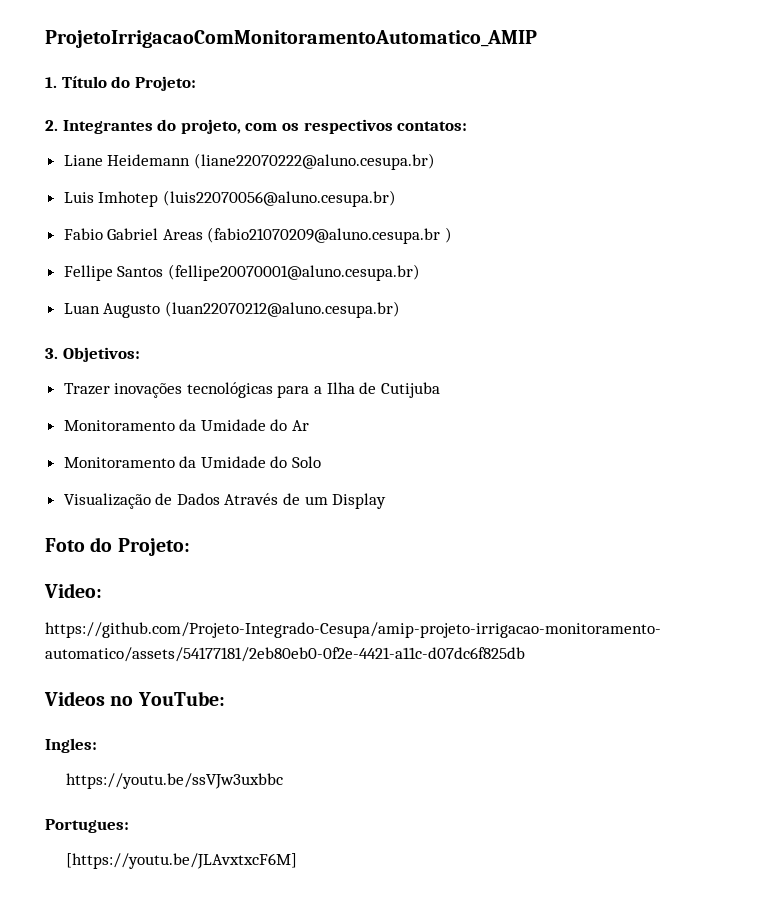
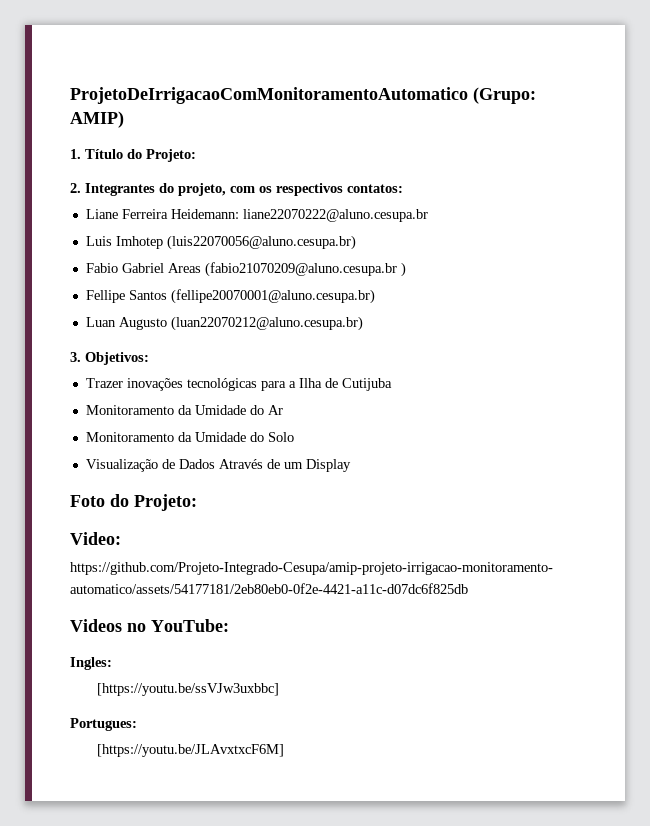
[45,30,537,48] ProjetoIrrigacaoComMonitoramentoAutomatico_AMIP -> [70,87,536,104] [70,111,124,128] ProjetoDeIrrigacaoComMonitoramentoAutomatico (Grupo: AMIP)
[107,153,435,170] Heidemann (liane22070222@aluno.cesupa.br) -> [121,209,428,222] Ferreira Heidemann: liane22070222@aluno.cesupa.br
[65,773,283,789] https://youtu.be/ssVJw3uxbbc -> [96,683,279,696] [https://youtu.be/ssVJw3uxbbc]

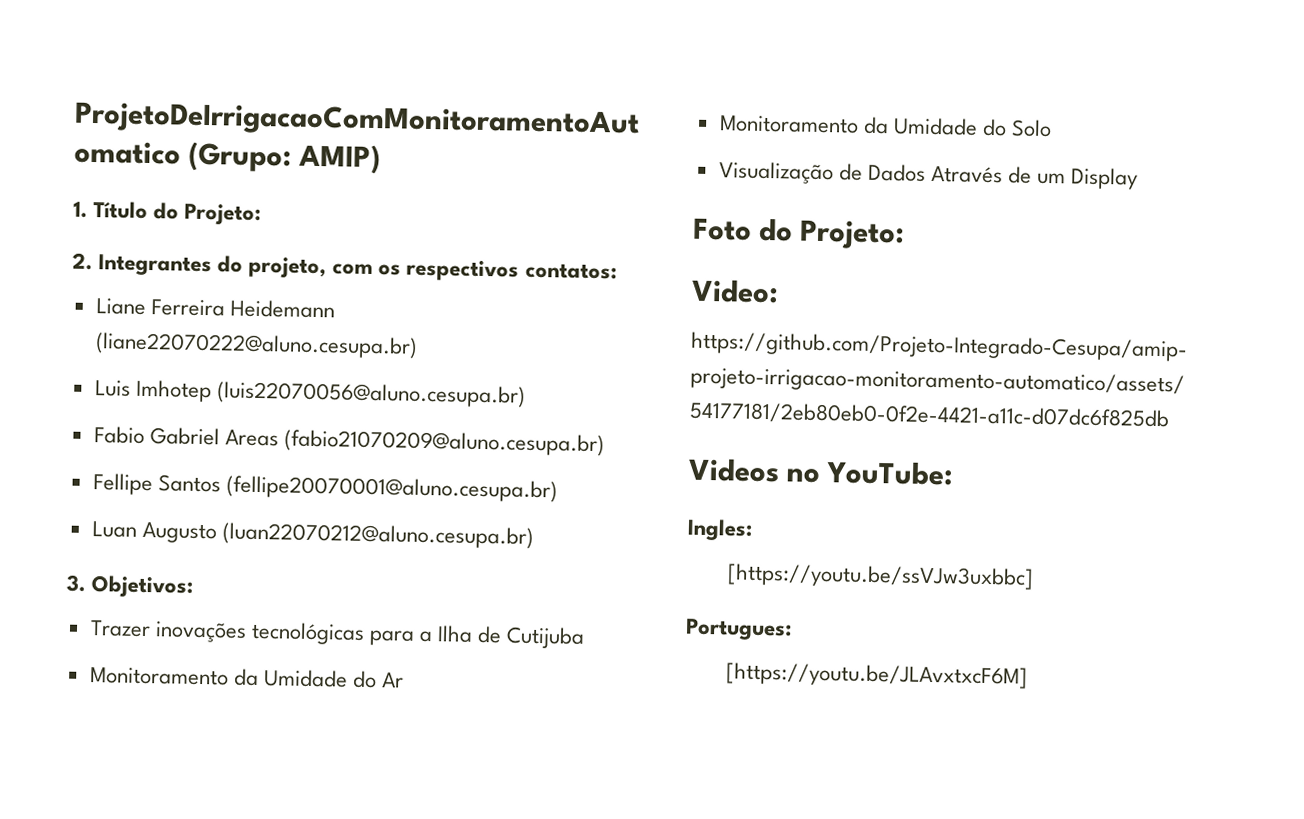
[170,209,428,222] Heidemann: liane22070222@aluno.cesupa.br -> [229,299,335,319] [94,332,418,359] Heidemann (liane22070222@aluno.cesupa.br)
[204,262,406,277] (fabio21070209@aluno.cesupa.br ) -> [283,429,605,457] (fabio21070209@aluno.cesupa.br)

